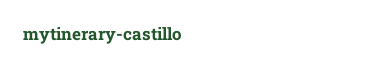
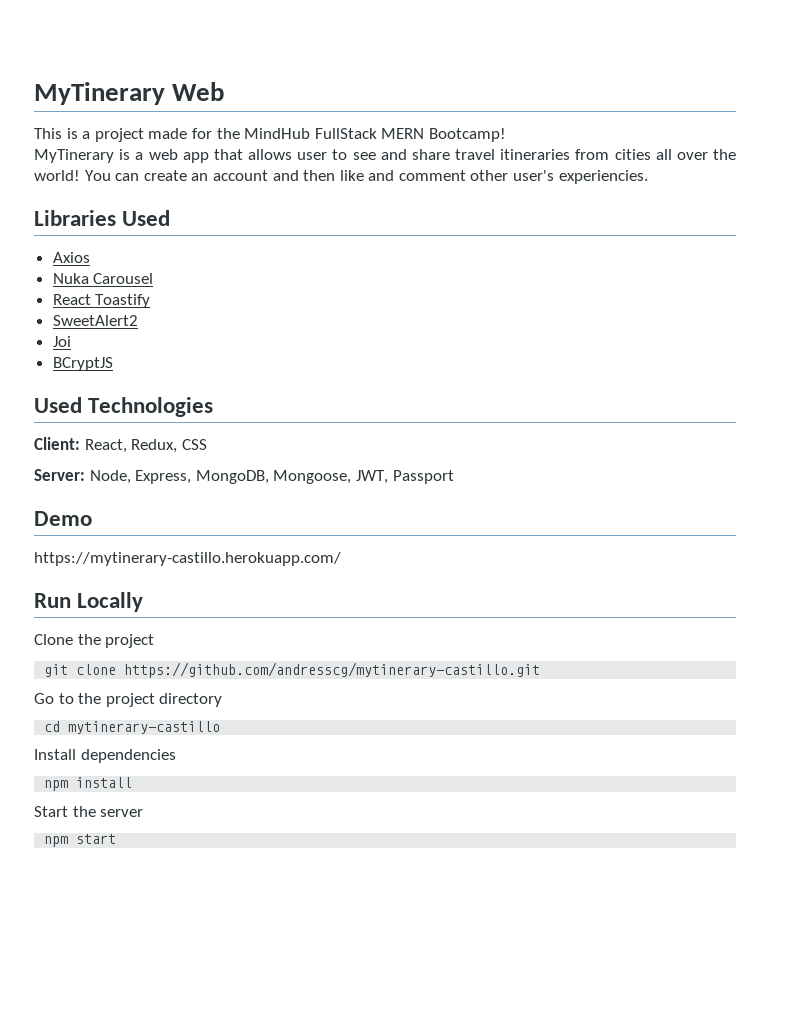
[23,27,182,44] mytinerary-castillo -> [34,82,225,105] [34,128,506,142] [34,149,736,163] [34,170,648,184] [34,210,171,226] [52,252,90,263] [52,273,154,284] [52,294,151,308] [52,315,138,326] [52,336,71,347] [52,357,113,371] [34,397,214,417] [34,437,207,453] [34,469,454,484] [34,511,92,526] [34,552,341,566] [34,592,144,612] [34,634,155,648] [44,662,541,678] [34,693,223,707] [44,721,221,734] [34,749,176,763] [44,777,133,791] [34,806,144,817] [44,834,117,847] MyTinerary Web // This is a project made for the MindHub FullStack MERN Bootcamp! // MyTinerary is a web app that allows user to see and share travel itineraries from cities all over the world! You can create an account and then like and comment other user's experiencies. // Libraries Used // Axios // Nuka Carousel // React Toastify // SweetAlert2 // Joi // BCryptJS // Used Technologies // Client: React, Redux, CSS // Server: Node, Express, MongoDB, Mongoose, JWT, Passport // Demo // https://mytinerary-castillo.herokuapp.com/ // Run Locally // Clone the project // git clone https://github.com/andresscg/mytinerary-castillo.git // Go to the project directory // cd mytinerary-castillo // Install dependencies // npm install // Start the server // npm start

